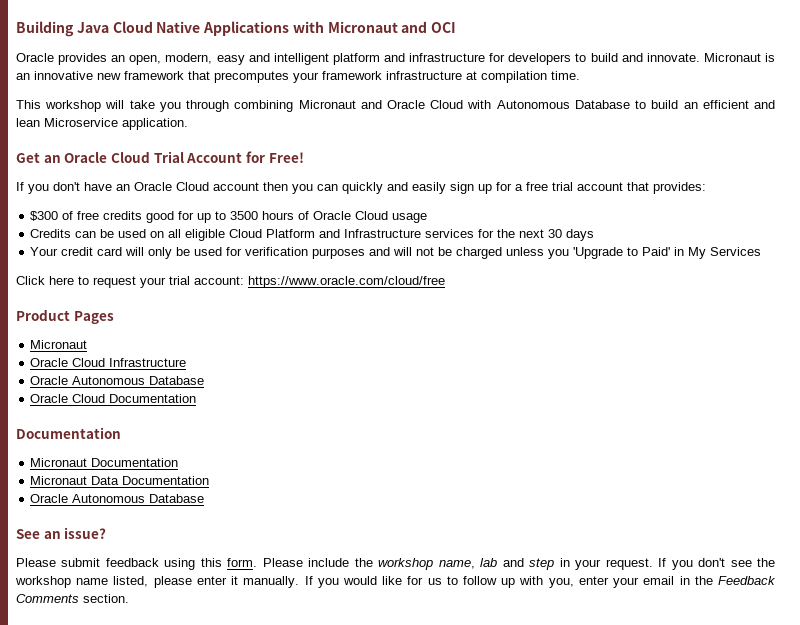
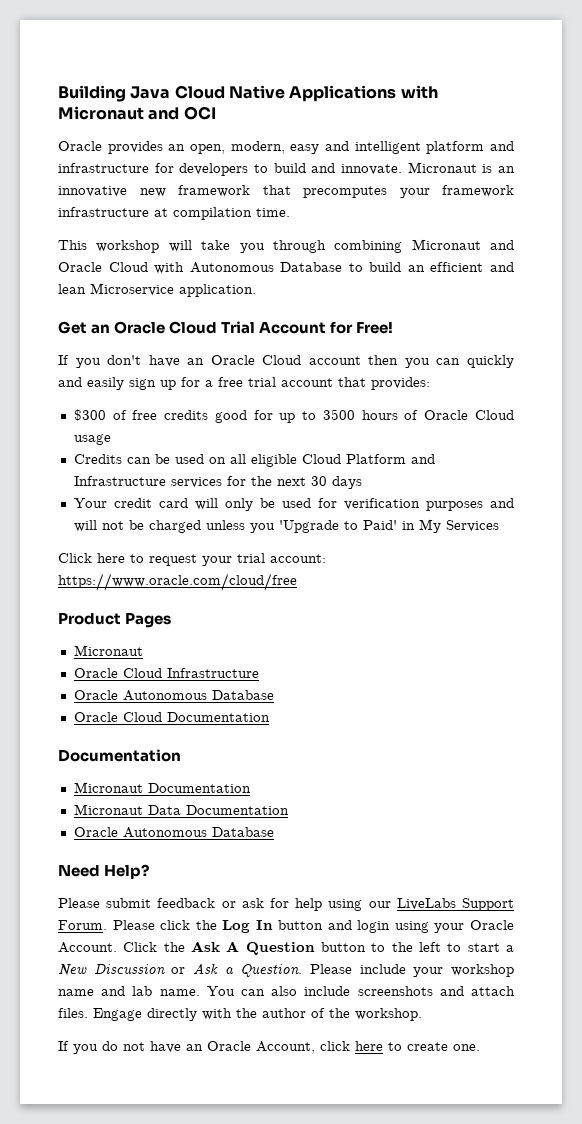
[16,527,107,539] See an issue? -> [58,864,150,879] Need Help?
[164,558,776,570] [15,576,777,588] [16,594,129,603] using this form. Please include the workshop name, lab and step in your request. If you don't see the workshop name listed, please enter it manually. If you would like for us to follow up with you, enter your email in the Feedback Comments section. -> [221,898,514,911] [58,920,514,933] [58,941,514,955] [58,963,514,977] [58,986,515,996] [58,1008,422,1021] [58,1041,480,1054] or ask for help using our LiveLabs Support Forum. Please click the Log In button and login using your Oracle Account. Click the Ask A Question button to the left to start a New Discussion or Ask a Question. Please include your workshop name and lab name. You can also include screenshots and attach files. Engage directly with the author of the workshop. // If you do not have an Oracle Account, click here to create one.

